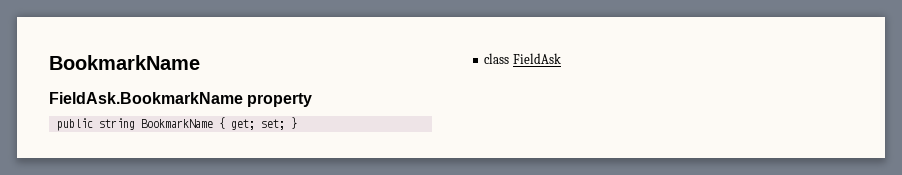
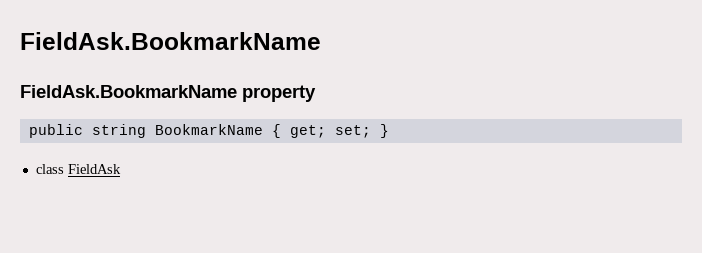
[49,55,200,70] BookmarkName -> [20,32,321,50] FieldAsk.BookmarkName

